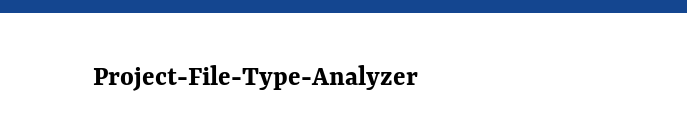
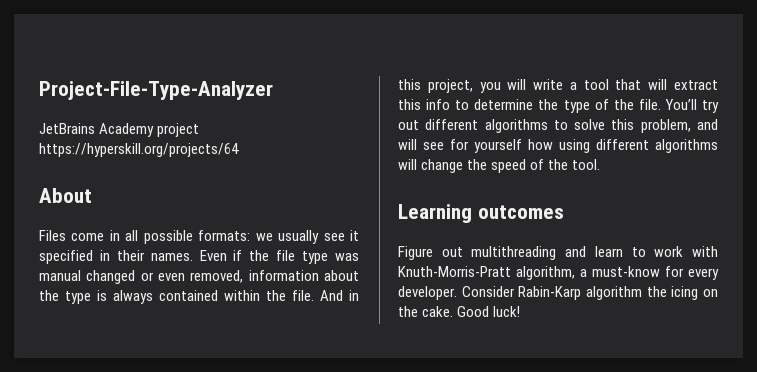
(418, 78) none -> [39,123,200,137] [39,143,239,157] [39,188,92,203] [39,230,360,244] [39,250,359,264] [39,270,359,284] [39,290,359,304] [398,79,718,93] [398,99,719,113] [398,119,718,133] [398,139,718,153] [398,159,601,173] [398,204,564,223] [398,246,718,260] [398,266,719,280] [398,286,718,300] [398,306,521,317] // JetBrains Academy project https://hyperskill.org/projects/64 // About // Files come in all possible formats: we usually see it specified in their names. Even if the file type was manual changed or even removed, information about the type is always contained within the file. And in this project, you will write a tool that will extract this info to determine the type of the file. You’ll try out different algorithms to solve this problem, and will see for yourself how using different algorithms will change the speed of the tool. // Learning outcomes // Figure out multithreading and learn to work with Knuth-Morris-Pratt algorithm, a must-know for every developer. Consider Rabin-Karp algorithm the icing on the cake. Good luck!

